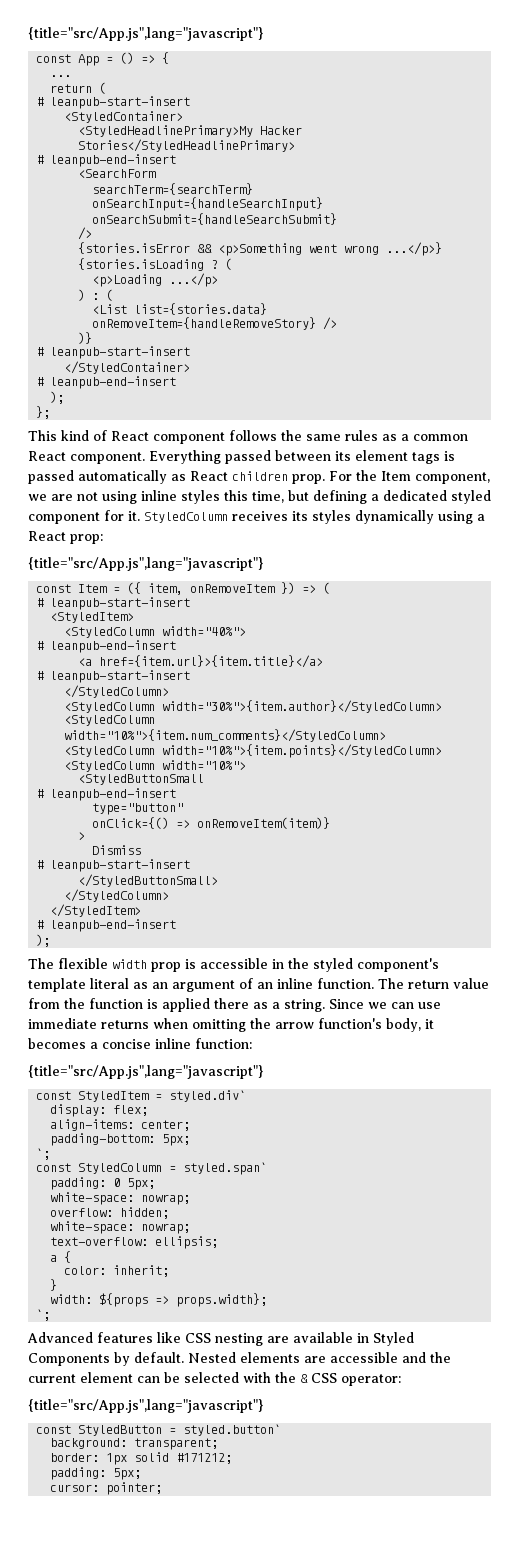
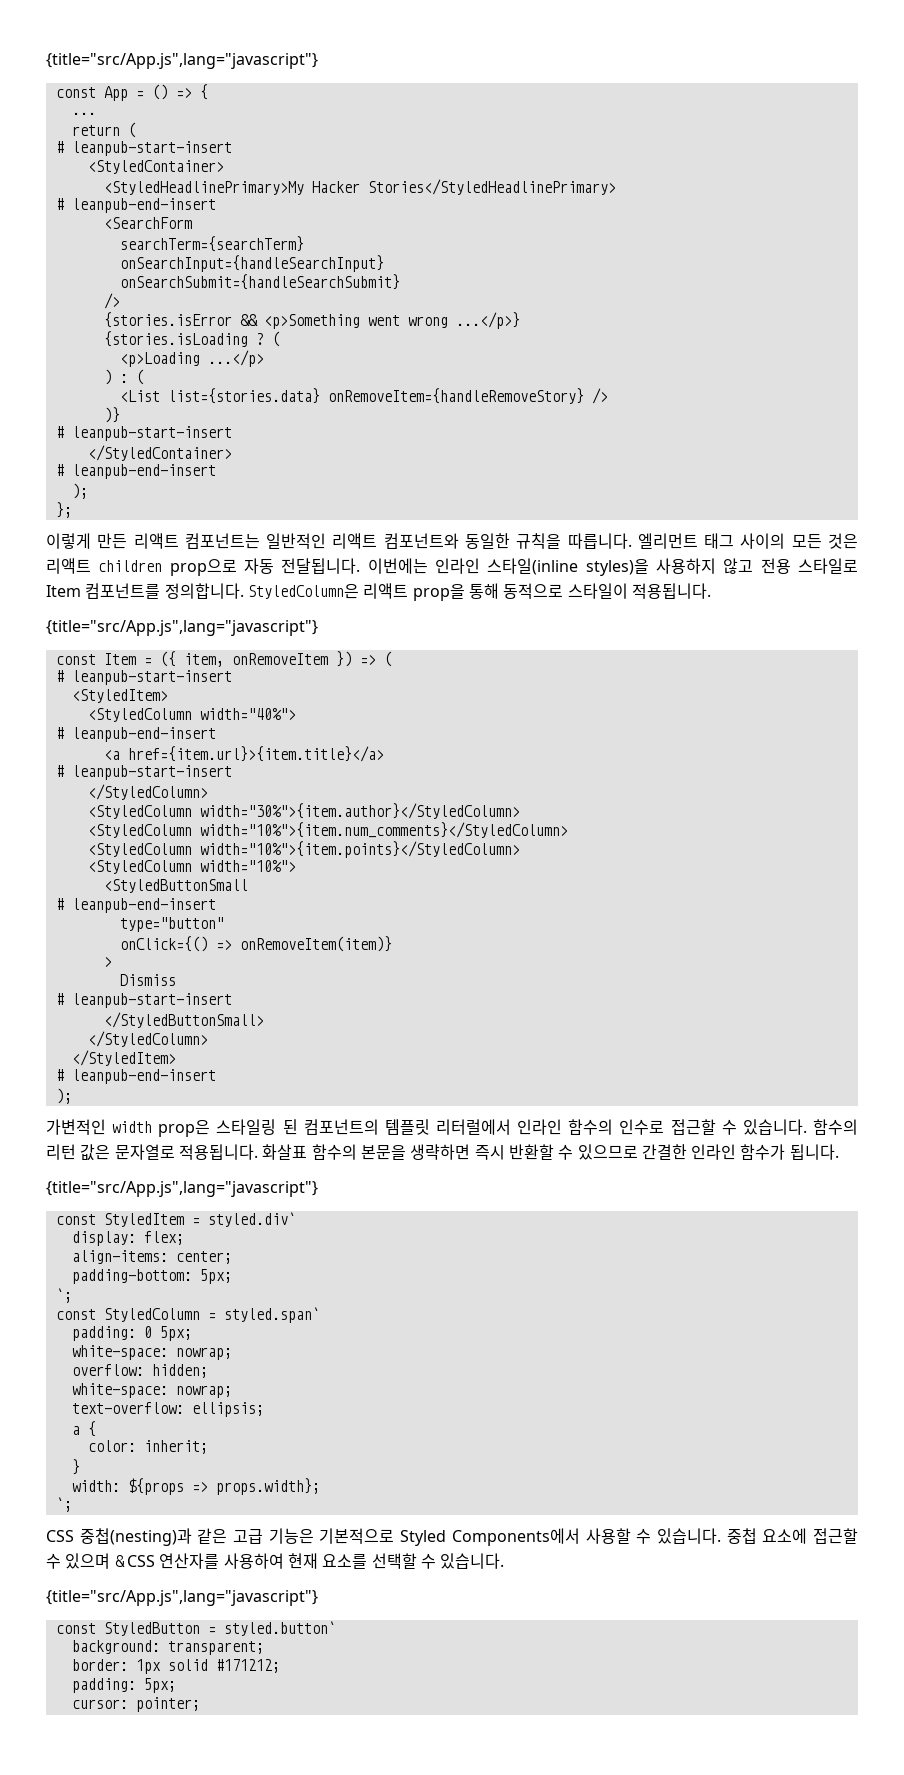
[28,430,468,444] [28,450,455,464] [28,470,490,484] [28,490,491,504] [28,510,485,524] [28,531,103,544] This kind of React component follows the same rules as a common React component. Everything passed between its element tags is passed automatically as React children prop. For the Item component, we are not using inline styles this time, but defining a dedicated styled component for it. StyledColumn receives its styles dynamically using a React prop: -> [46,533,859,549] [46,558,859,576] [46,583,711,601] 이렇게 만든 리액트 컴포넌트는 일반적인 리액트 컴포넌트와 동일한 규칙을 따릅니다. 엘리먼트 태그 사이의 모든 것은 리액트 children prop으로 자동 전달됩니다. 이번에는 인라인 스타일(inline styles)을 사용하지 않고 전용 스타일로 Item 컴포넌트를 정의합니다. StyledColumn은 리액트 prop을 통해 동적으로 스타일이 적용됩니다.
[28,958,439,972] [28,978,489,992] [28,998,441,1012] [28,1018,434,1032] [28,1038,252,1049] The flexible width prop is accessible in the styled component's template literal as an argument of an inline function. The return value from the function is applied there as a string. Since we can use immediate returns when omitting the arrow function's body, it becomes a concise inline function: -> [46,1119,858,1137] [46,1144,839,1161] 가변적인 width prop은 스타일링 된 컴포넌트의 템플릿 리터럴에서 인라인 함수의 인수로 접근할 수 있습니다. 함수의 리턴 값은 문자열로 적용됩니다. 화살표 함수의 본문을 생략하면 즉시 반환할 수 있으므로 간결한 인라인 함수가 됩니다.
[27,1332,414,1346] [28,1352,451,1366] [28,1372,401,1386] Advanced features like CSS nesting are available in Styled Components by default. Nested elements are accessible and the current element can be selected with the & CSS operator: -> [46,1528,859,1546] [46,1553,505,1569] CSS 중첩(nesting)과 같은 고급 기능은 기본적으로 Styled Components에서 사용할 수 있습니다. 중첩 요소에 접근할 수 있으며 & CSS 연산자를 사용하여 현재 요소를 선택할 수 있습니다.

